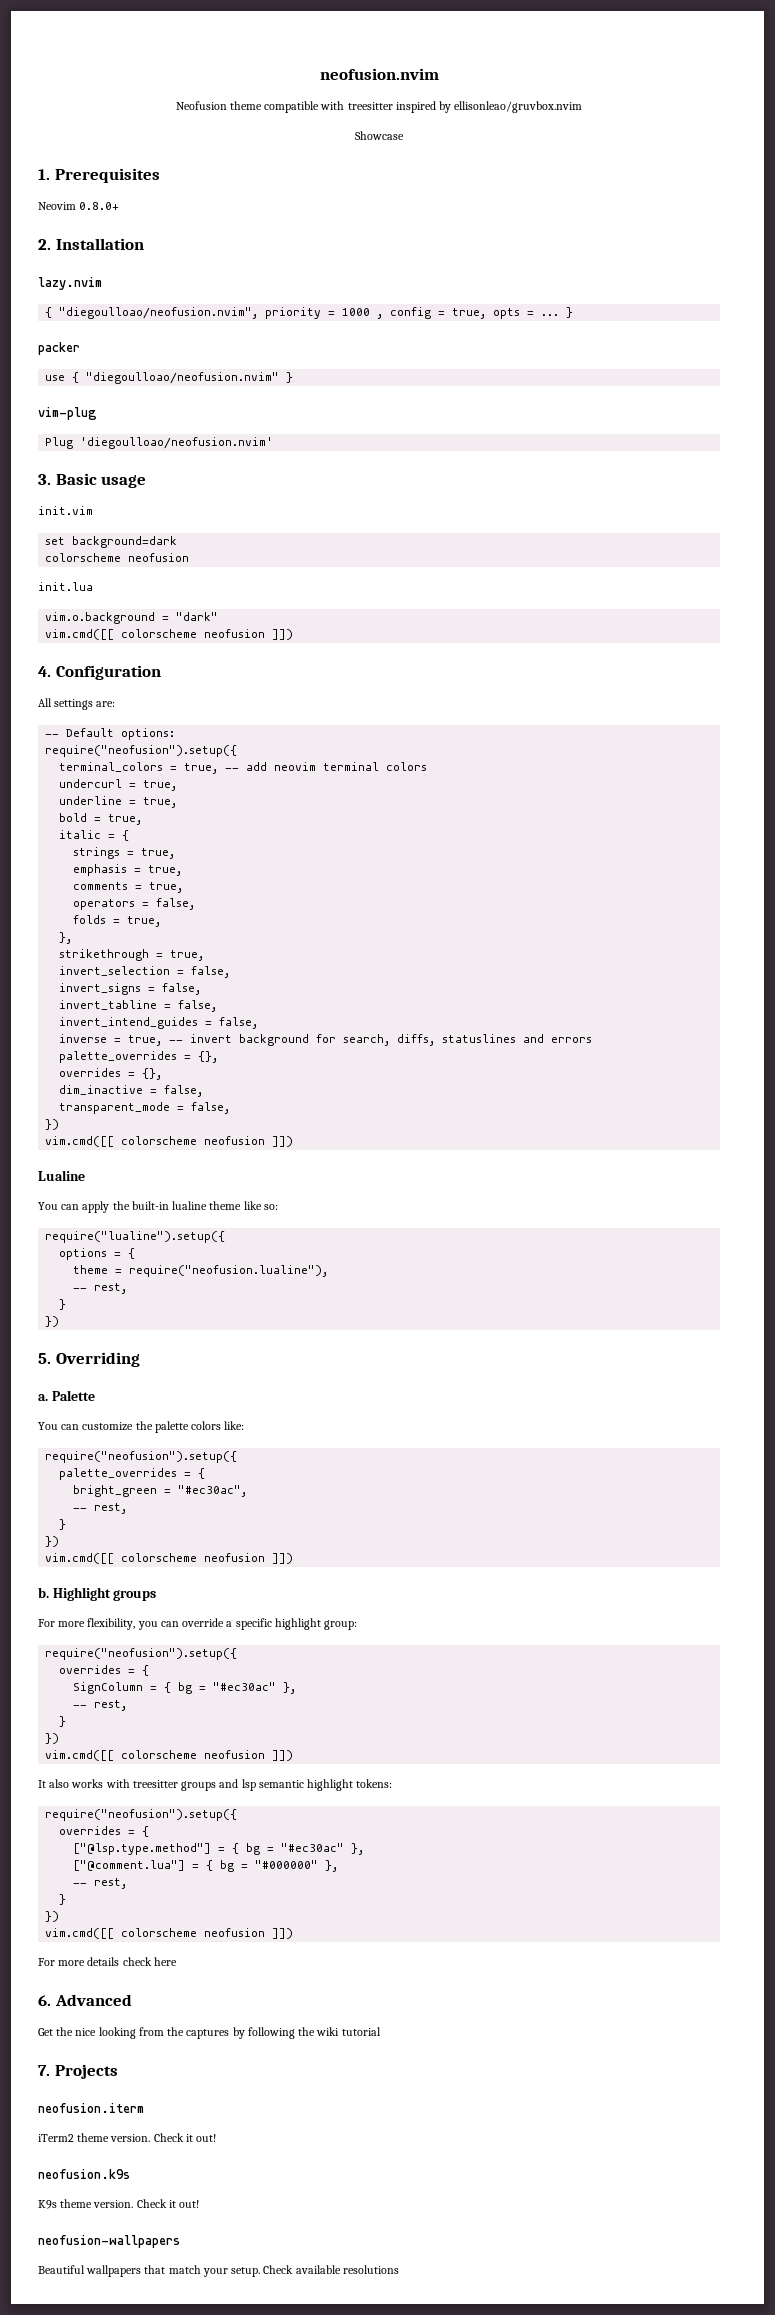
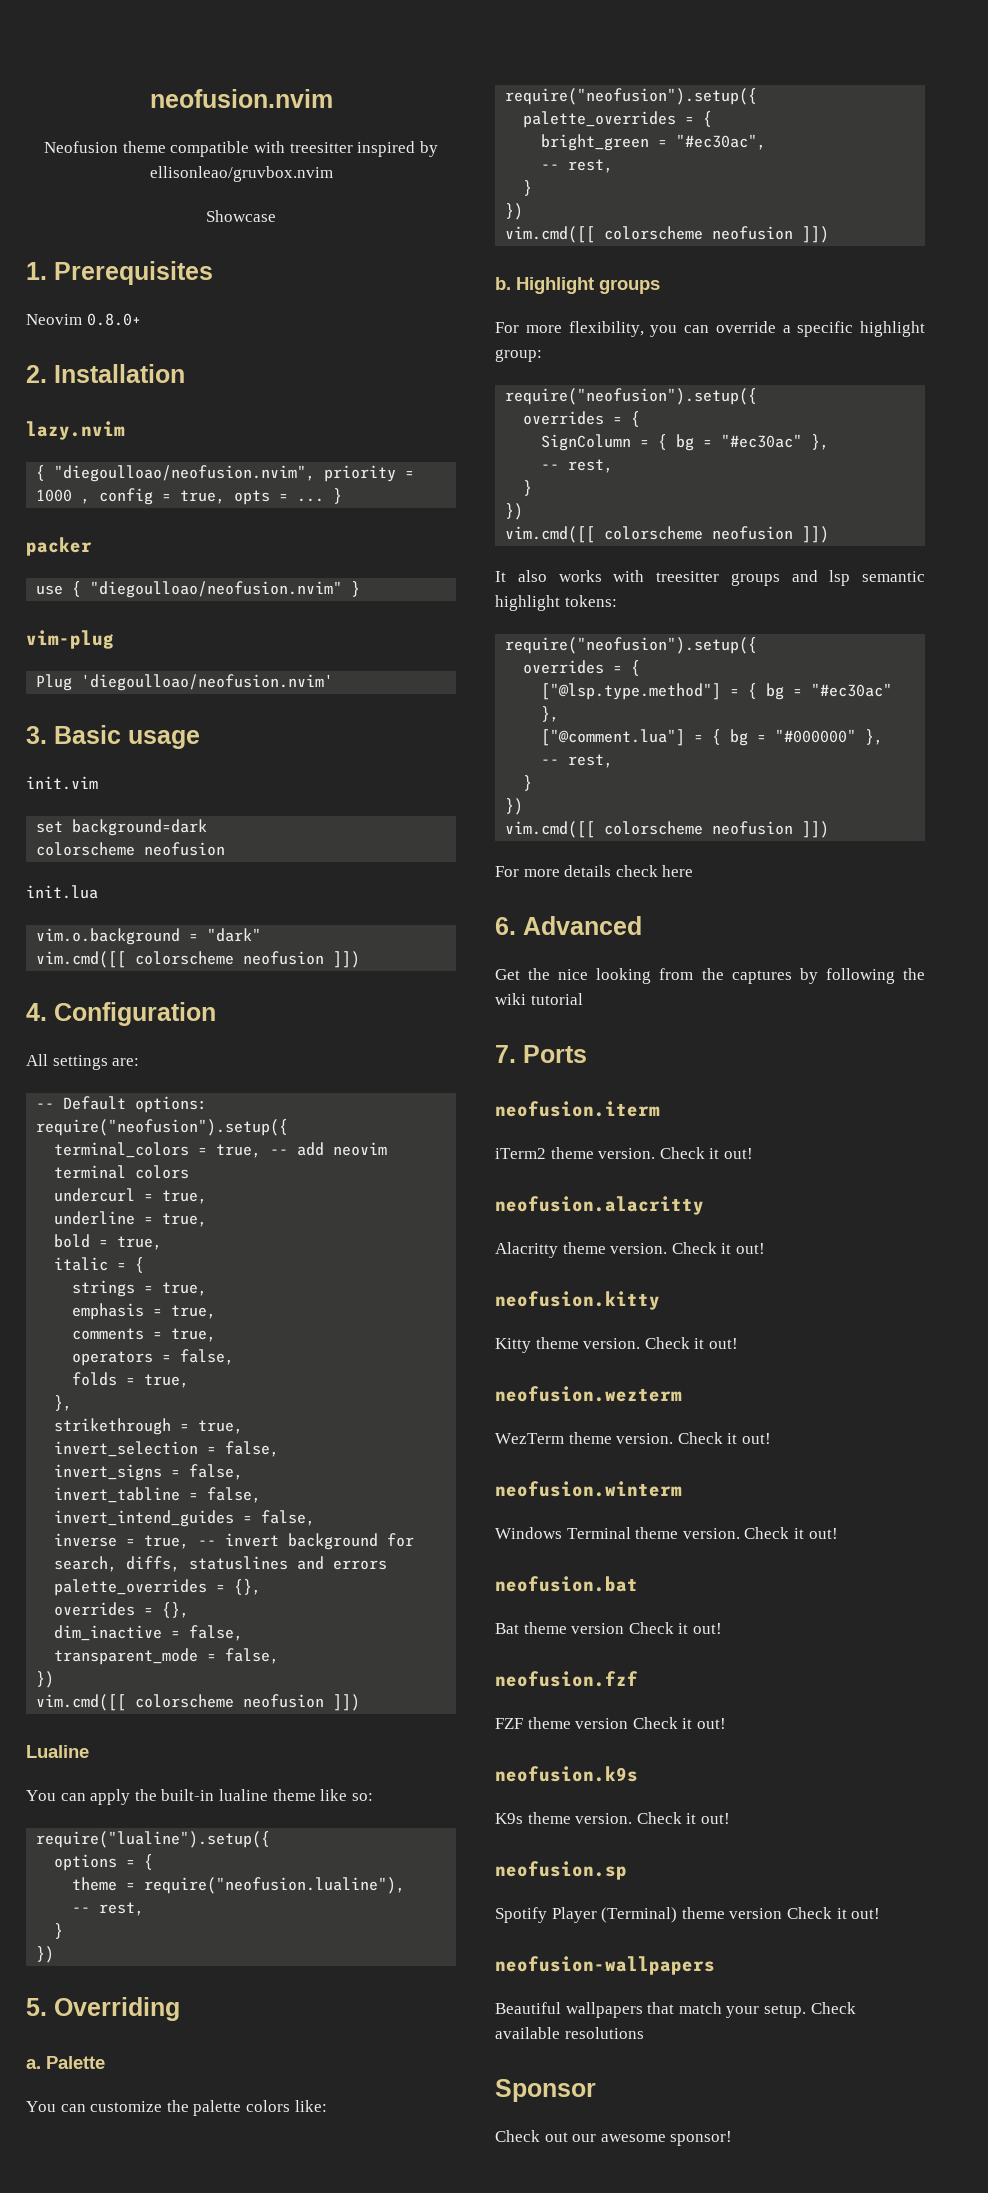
[54,2064,118,2079] Projects -> [523,1045,587,1063] Ports
(217, 2138) none -> [495,1196,704,1215] [495,1242,765,1258] [495,1291,660,1310] [495,1337,738,1353] [495,1386,682,1402] [495,1432,771,1444] [495,1481,682,1497] [495,1527,838,1539] [495,1576,638,1592] [495,1622,722,1634] [495,1671,638,1687] [495,1717,726,1729] // neofusion.alacritty // Alacritty theme version. Check it out! // neofusion.kitty // Kitty theme version. Check it out! // neofusion.wezterm // WezTerm theme version. Check it out! // neofusion.winterm // Windows Terminal theme version. Check it out! // neofusion.bat // Bat theme version Check it out! // neofusion.fzf // FZF theme version Check it out!
(200, 2204) none -> [495,1861,627,1880] [495,1907,881,1923] // neofusion.sp // Spotify Player (Terminal) theme version Check it out!
(399, 2269) none -> [495,2079,596,2102] [495,2130,733,2146] // Sponsor // Check out our awesome sponsor!

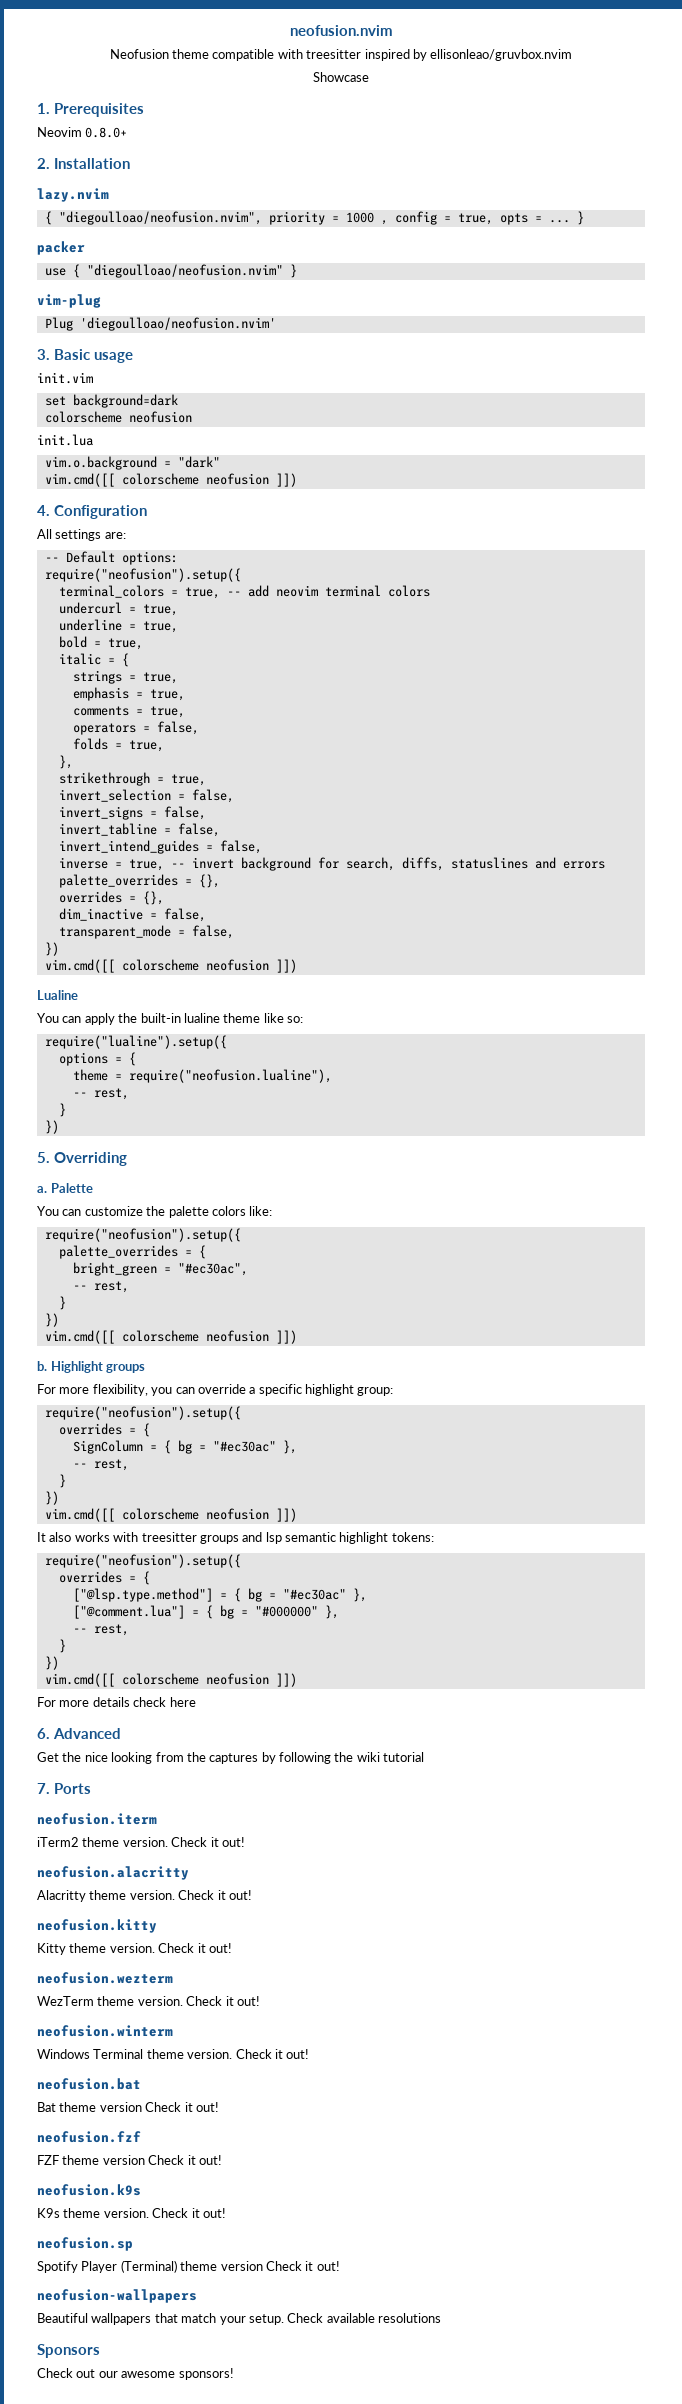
[495,2079,596,2102] Sponsor -> [37,2344,100,2358] Sponsors
[670,2131,733,2146] sponsor! -> [178,2368,234,2380] sponsors!

